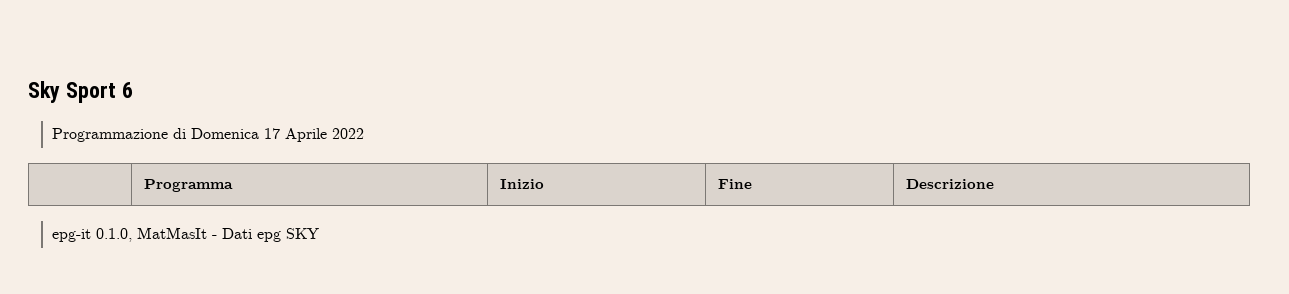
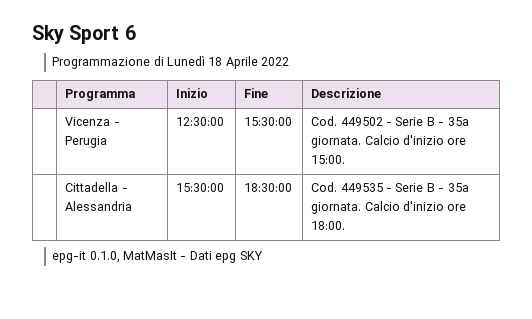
[190,128,280,139] Domenica 17 -> [167,56,223,66] Lunedì 18
(994, 184) none -> [65,117,120,126] [65,136,108,148] [176,117,225,126] [244,117,293,126] [311,116,469,126] [311,135,467,148] [311,155,346,164] [65,182,128,192] [65,201,133,211] [176,183,225,192] [244,183,293,192] [311,182,469,192] [311,201,467,214] [311,221,346,230] // | Vicenza - Perugia | 12:30:00 | 15:30:00 | Cod. 449502 - Serie B - 35a giornata. Calcio d'inizio ore 15:00. // | Cittadella - Alessandria | 15:30:00 | 18:30:00 | Cod. 449535 - Serie B - 35a giornata. Calcio d'inizio ore 18:00.

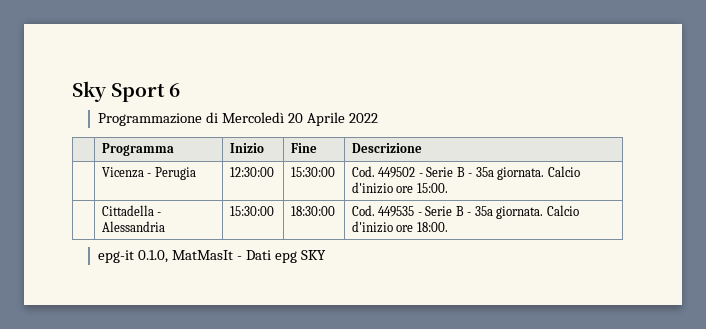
[167,56,223,66] Lunedì 18 -> [221,112,303,123] Mercoledì 20

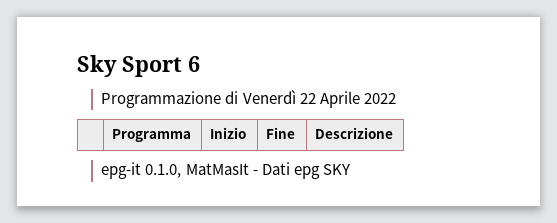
[221,112,303,123] Mercoledì 20 -> [242,90,316,104] Venerdì 22
[101,167,196,180] [229,167,274,177] [290,167,335,177] [351,166,580,180] [351,182,448,194] [101,205,162,216] [101,221,165,232] [229,206,274,216] [290,206,335,216] [351,205,579,219] [351,221,448,233] // | Vicenza - Perugia | 12:30:00 | 15:30:00 | Cod. 449502 - Serie B - 35a giornata. Calcio d'inizio ore 15:00. // | Cittadella - Alessandria | 15:30:00 | 18:30:00 | Cod. 449535 - Serie B - 35a giornata. Calcio d'inizio ore 18:00. -> (394, 133) none

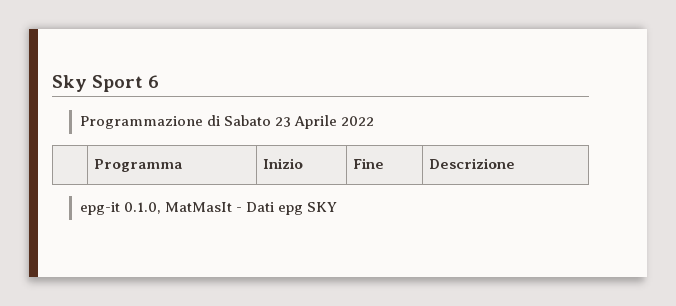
[242,90,316,104] Venerdì 22 -> [223,115,291,127] Sabato 23

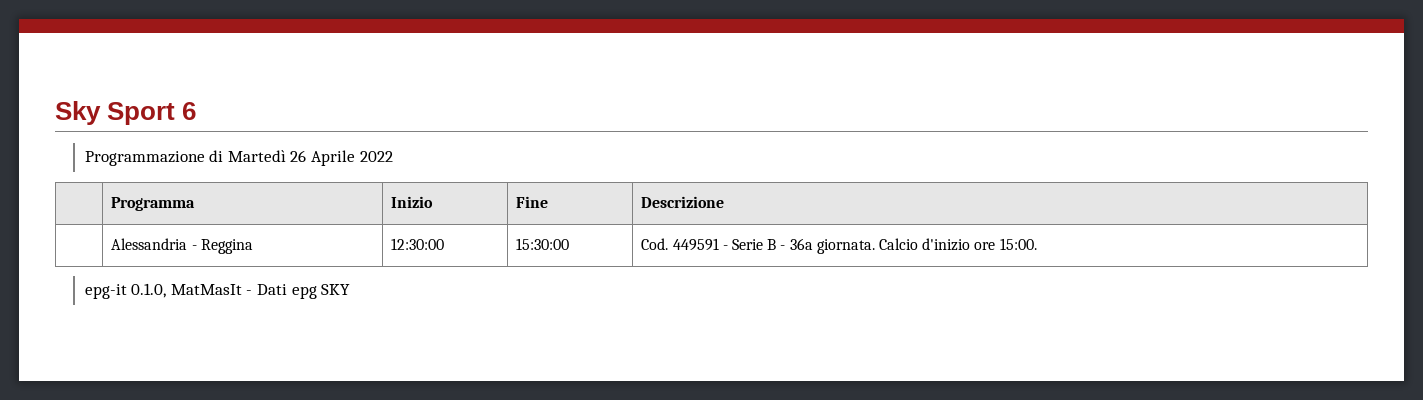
[223,115,291,127] Sabato 23 -> [227,150,307,162] Martedì 26
(516, 163) none -> [111,238,253,254] [391,238,445,250] [516,238,570,250] [641,238,1037,254] // | Alessandria - Reggina | 12:30:00 | 15:30:00 | Cod. 449591 - Serie B - 36a giornata. Calcio d'inizio ore 15:00.

